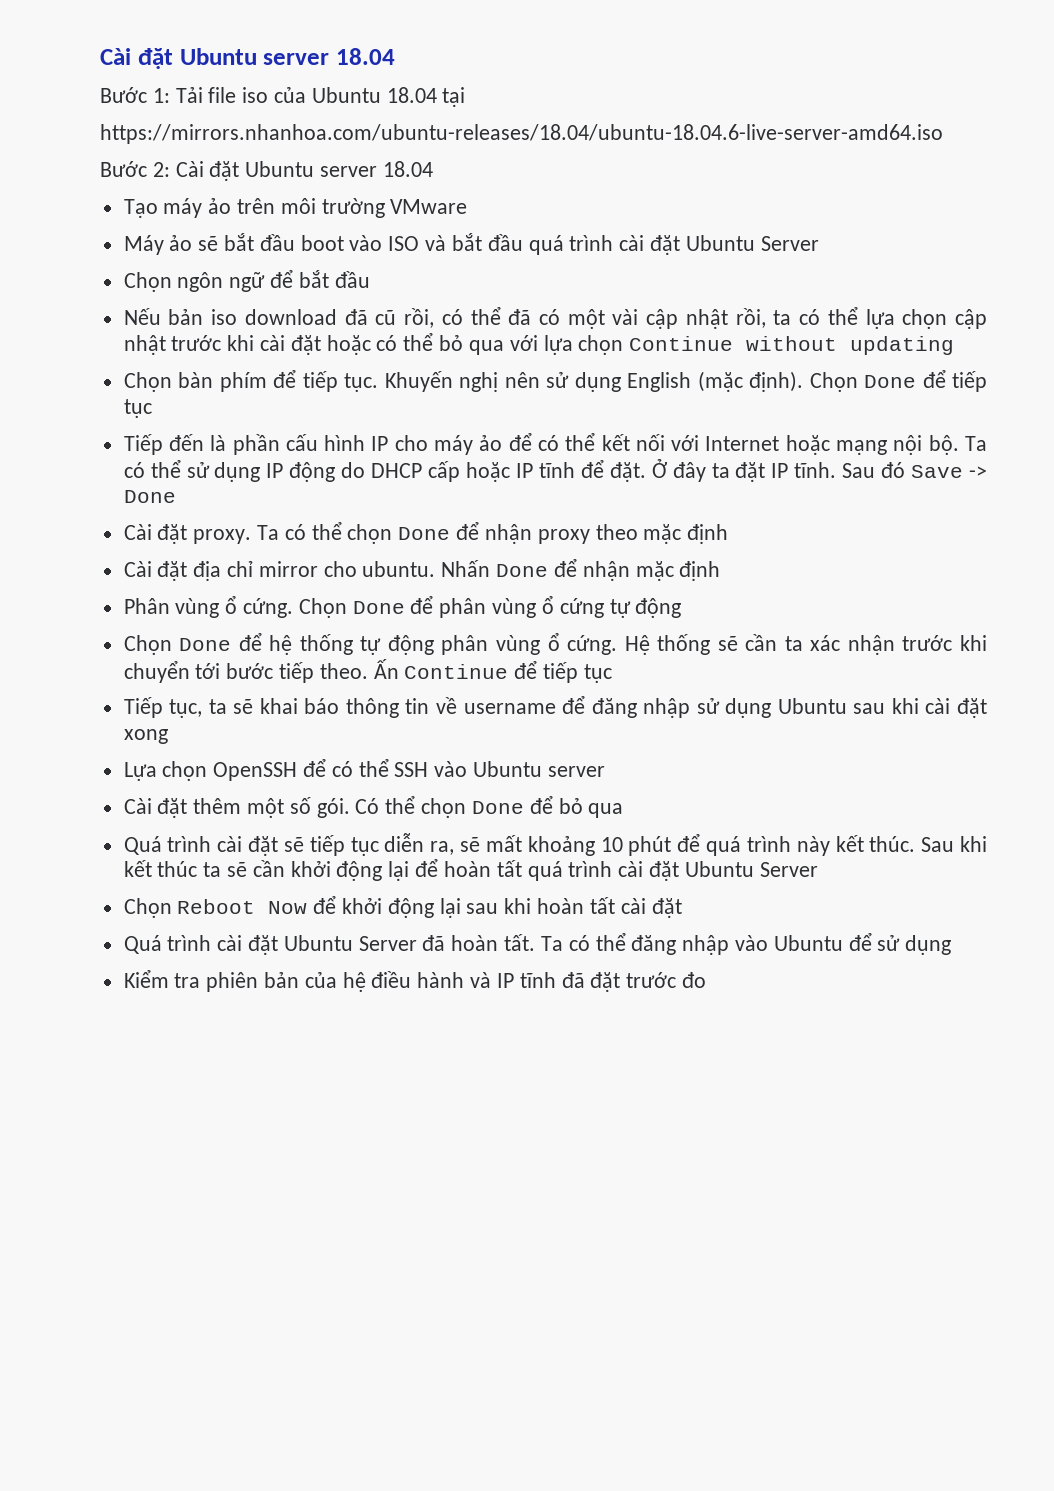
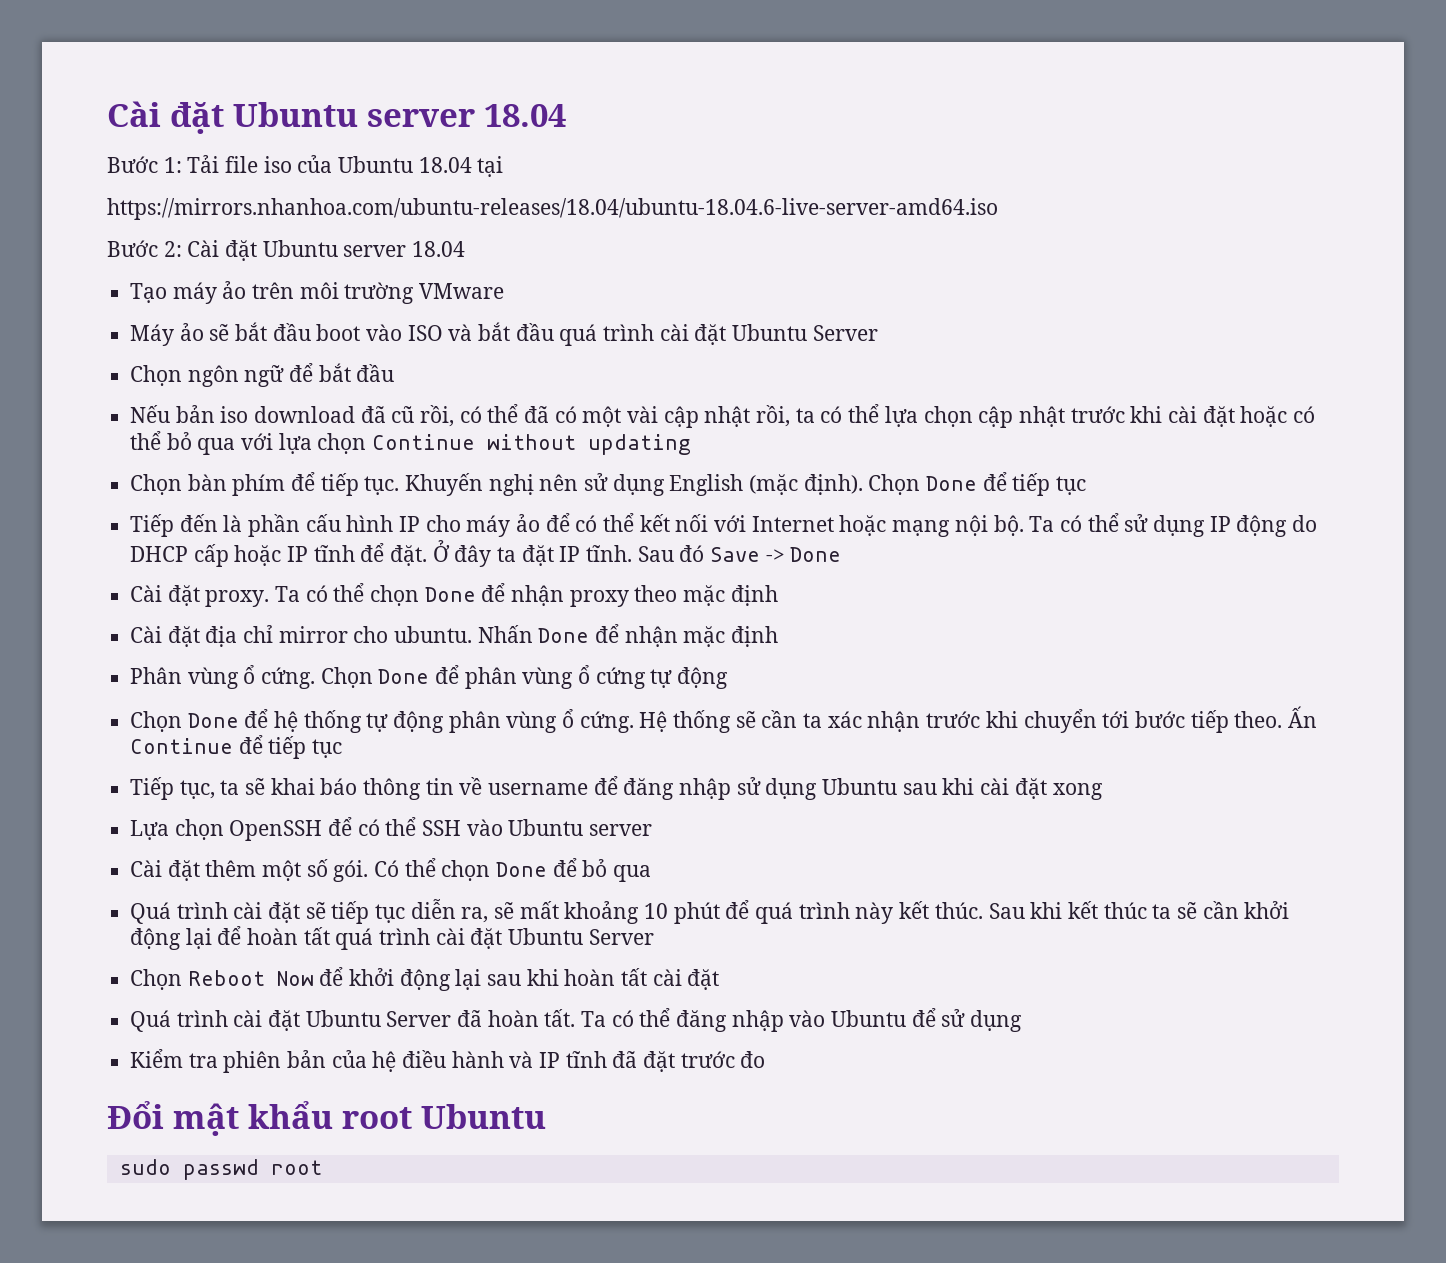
(706, 980) none -> [107,1101,546,1136] [119,1159,322,1180] // Đổi mật khẩu root Ubuntu // sudo passwd root

